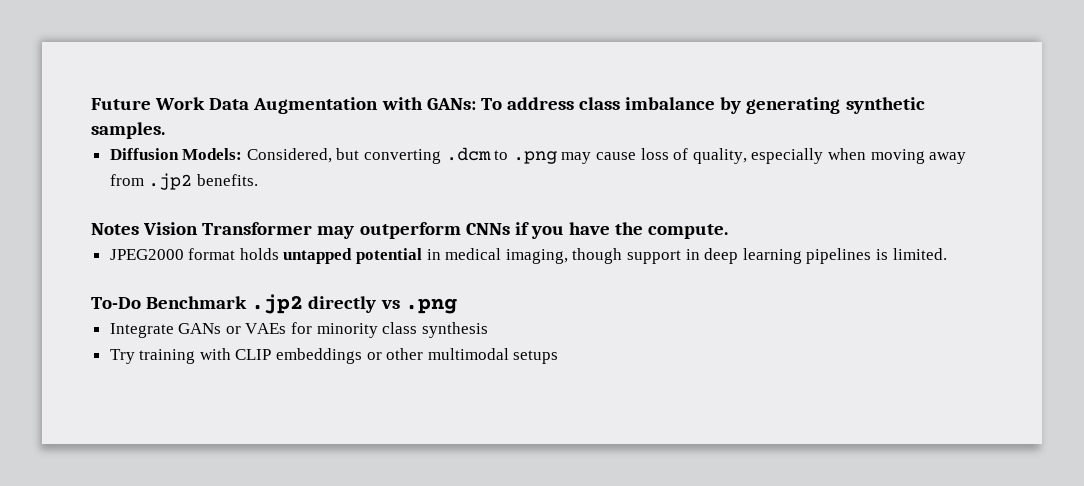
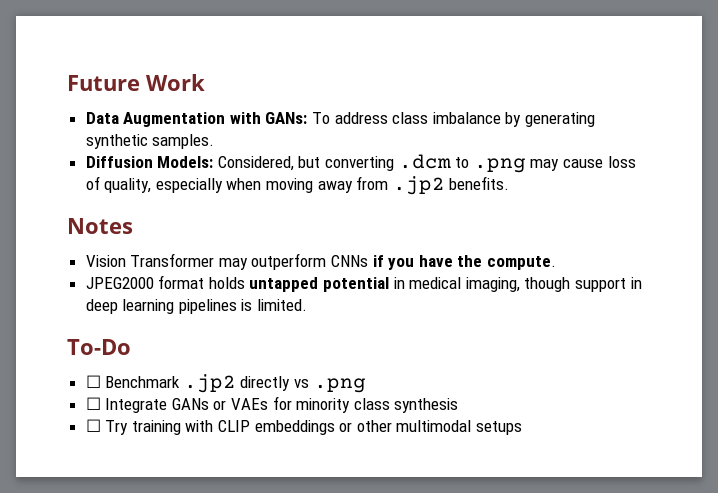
(206, 103) none -> (205, 82) //
(139, 229) none -> (133, 226) //
(141, 303) none -> [85,375,101,388] // ☐
(457, 306) none -> [85,397,101,410] ☐
(488, 330) none -> [85,419,101,432] ☐

